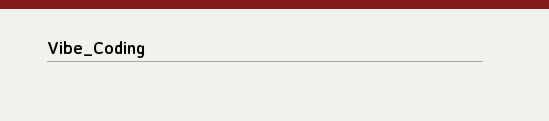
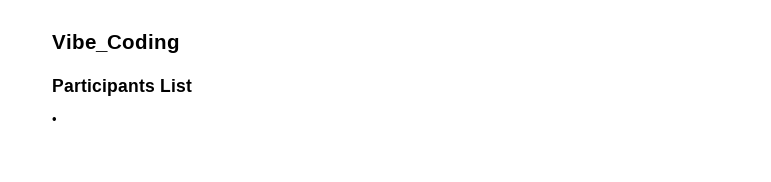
(145, 49) none -> [52,79,192,96] [52,117,57,124] // Participants List // •

